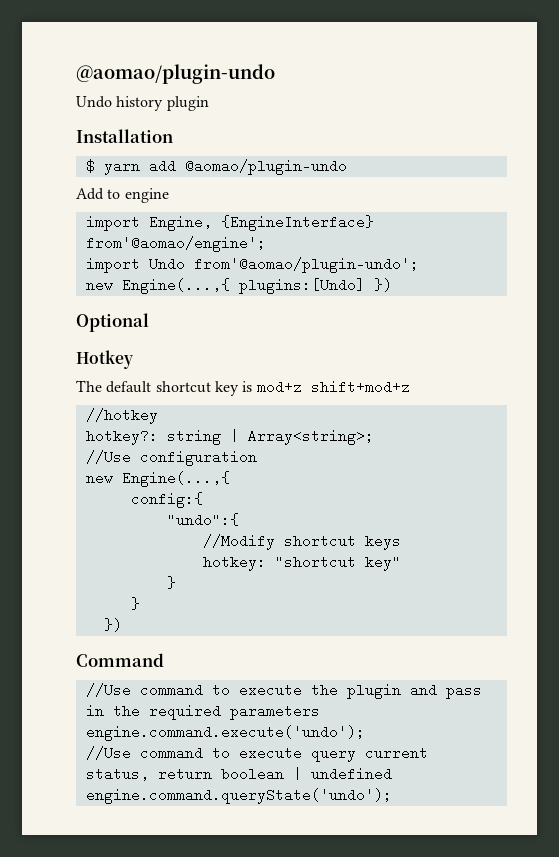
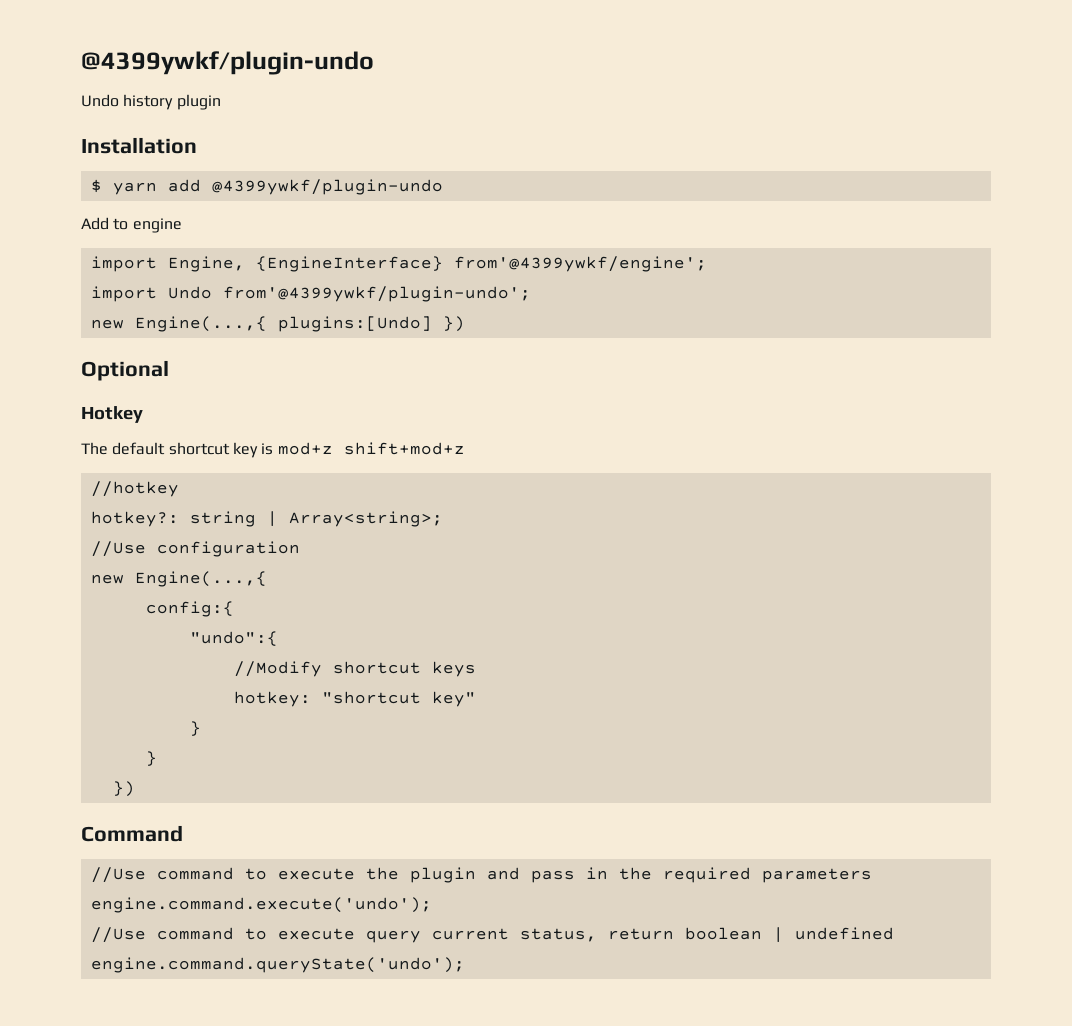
[76,64,275,84] @aomao/plugin-undo -> [81,51,374,75] @4399ywkf/plugin-undo
[184,159,347,175] @aomao/plugin-undo -> [211,179,443,195] @4399ywkf/plugin-undo
[85,236,266,252] from'@aomao/engine'; -> [453,256,707,272] from'@4399ywkf/engine';
[193,257,419,273] from'@aomao/plugin-undo'; -> [222,286,531,302] from'@4399ywkf/plugin-undo';

